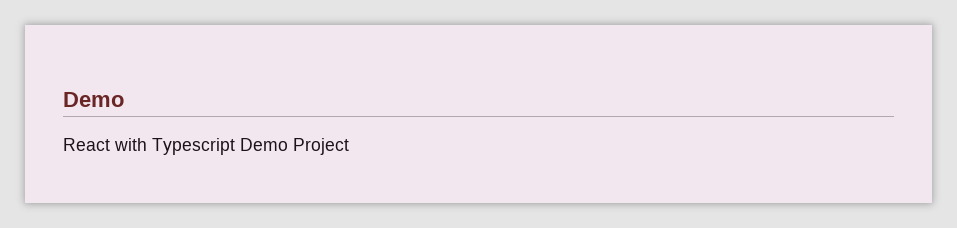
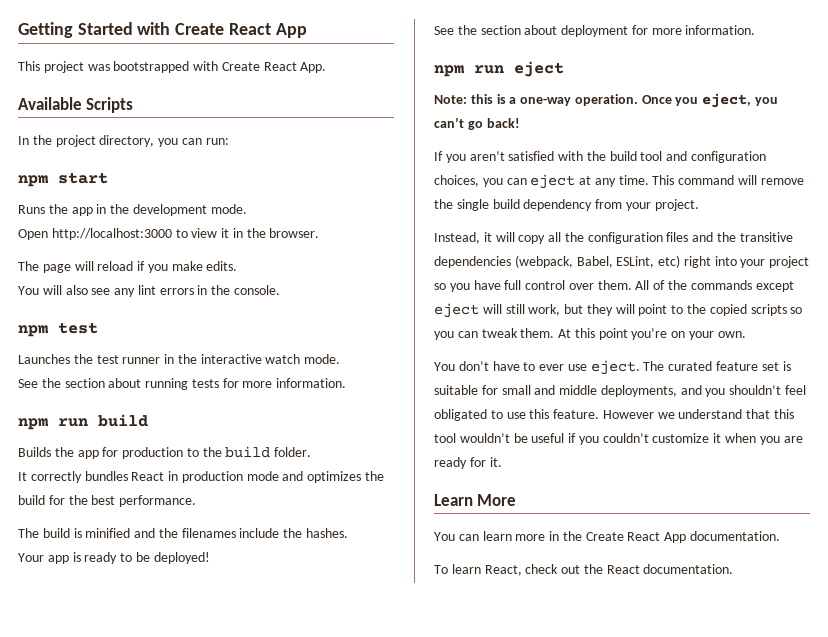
[63,92,124,107] [63,138,349,155] Demo // React with Typescript Demo Project -> [18,22,307,38] [18,61,327,73] [18,97,134,113] [18,135,229,147] [18,172,108,187] [18,204,247,216] [18,228,320,240] [18,261,238,273] [18,285,281,297] [18,322,98,337] [18,354,341,364] [18,378,347,390] [18,414,148,430] [18,446,312,459] [18,471,385,483] [18,495,197,507] [18,528,349,538] [18,552,210,564] [434,25,756,37] [434,61,564,77] [434,93,779,108] [434,117,520,130] [434,151,767,163] [434,174,804,189] [434,199,699,211] [434,232,793,244] [434,255,810,268] [434,280,794,292] [434,303,803,318] [434,328,746,340] [434,360,791,375] [434,385,807,397] [434,409,795,421] [434,433,803,445] [434,457,502,469] [434,494,517,506] [434,531,781,543] [434,564,734,576] Getting Started with Create React App // This project was bootstrapped with Create React App. // Available Scripts // In the project directory, you can run: // npm start // Runs the app in the development mode. // Open http://localhost:3000 to view it in the browser. // The page will reload if you make edits. // You will also see any lint errors in the console. // npm test // Launches the test runner in the interactive watch mode. // See the section about running tests for more information. // npm run build // Builds the app for production to the build folder. // It correctly bundles React in production mode and optimizes the build for the best performance. // The build is minified and the filenames include the hashes. // Your app is ready to be deployed! // See the section about deployment for more information. // npm run eject // Note: this is a one-way operation. Once you eject, you can’t go back! // If you aren’t satisfied with the build tool and configuration choices, you can eject at any time. This command will remove the single build dependency from your project. // Instead, it will copy all the configuration files and the transitive dependencies (webpack, Babel, ESLint, etc) right into your project so you have full control over them. All of the commands except eject will still work, but they will point to the copied scripts so you can tweak them. At this point you’re on your own. // You don’t have to ever use eject. The curated feature set is suitable for small and middle deployments, and you shouldn’t feel obligated to use this feature. However we understand that this tool wouldn’t be useful if you couldn’t customize it when you are ready for it. // Learn More // You can learn more in the Create React App documentation. // To learn React, check out the React documentation.

